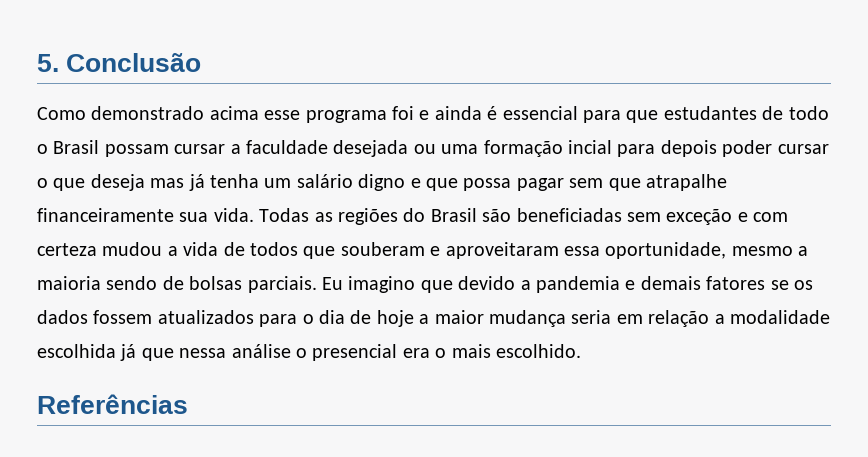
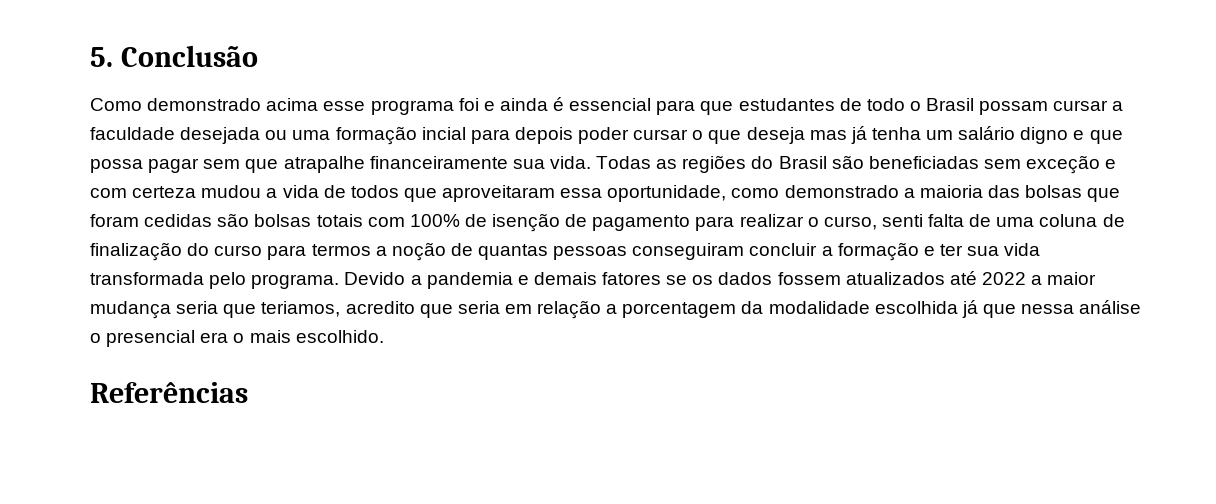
[340,242,441,256] souberam e -> (437, 195) none
[731,246,809,256] [37,276,516,293] mesmo a maioria sendo de bolsas parciais. Eu imagino que devido -> [731,185,1121,202] [90,213,1125,232] [90,242,1041,261] [90,272,406,289] como demonstrado a maioria das bolsas que foram cedidas são bolsas totais com 100% de isenção de pagamento para realizar o curso, senti falta de uma coluna de finalização do curso para termos a noção de quantas pessoas conseguiram concluir a formação e ter sua vida transformada pelo programa. Devido
[259,310,566,327] para o dia de hoje a maior mudança -> [949,271,1097,285] [90,301,453,319] até 2022 a maior mudança seria que teriamos, acredito que
(725, 319) none -> [622,301,764,318] porcentagem da

